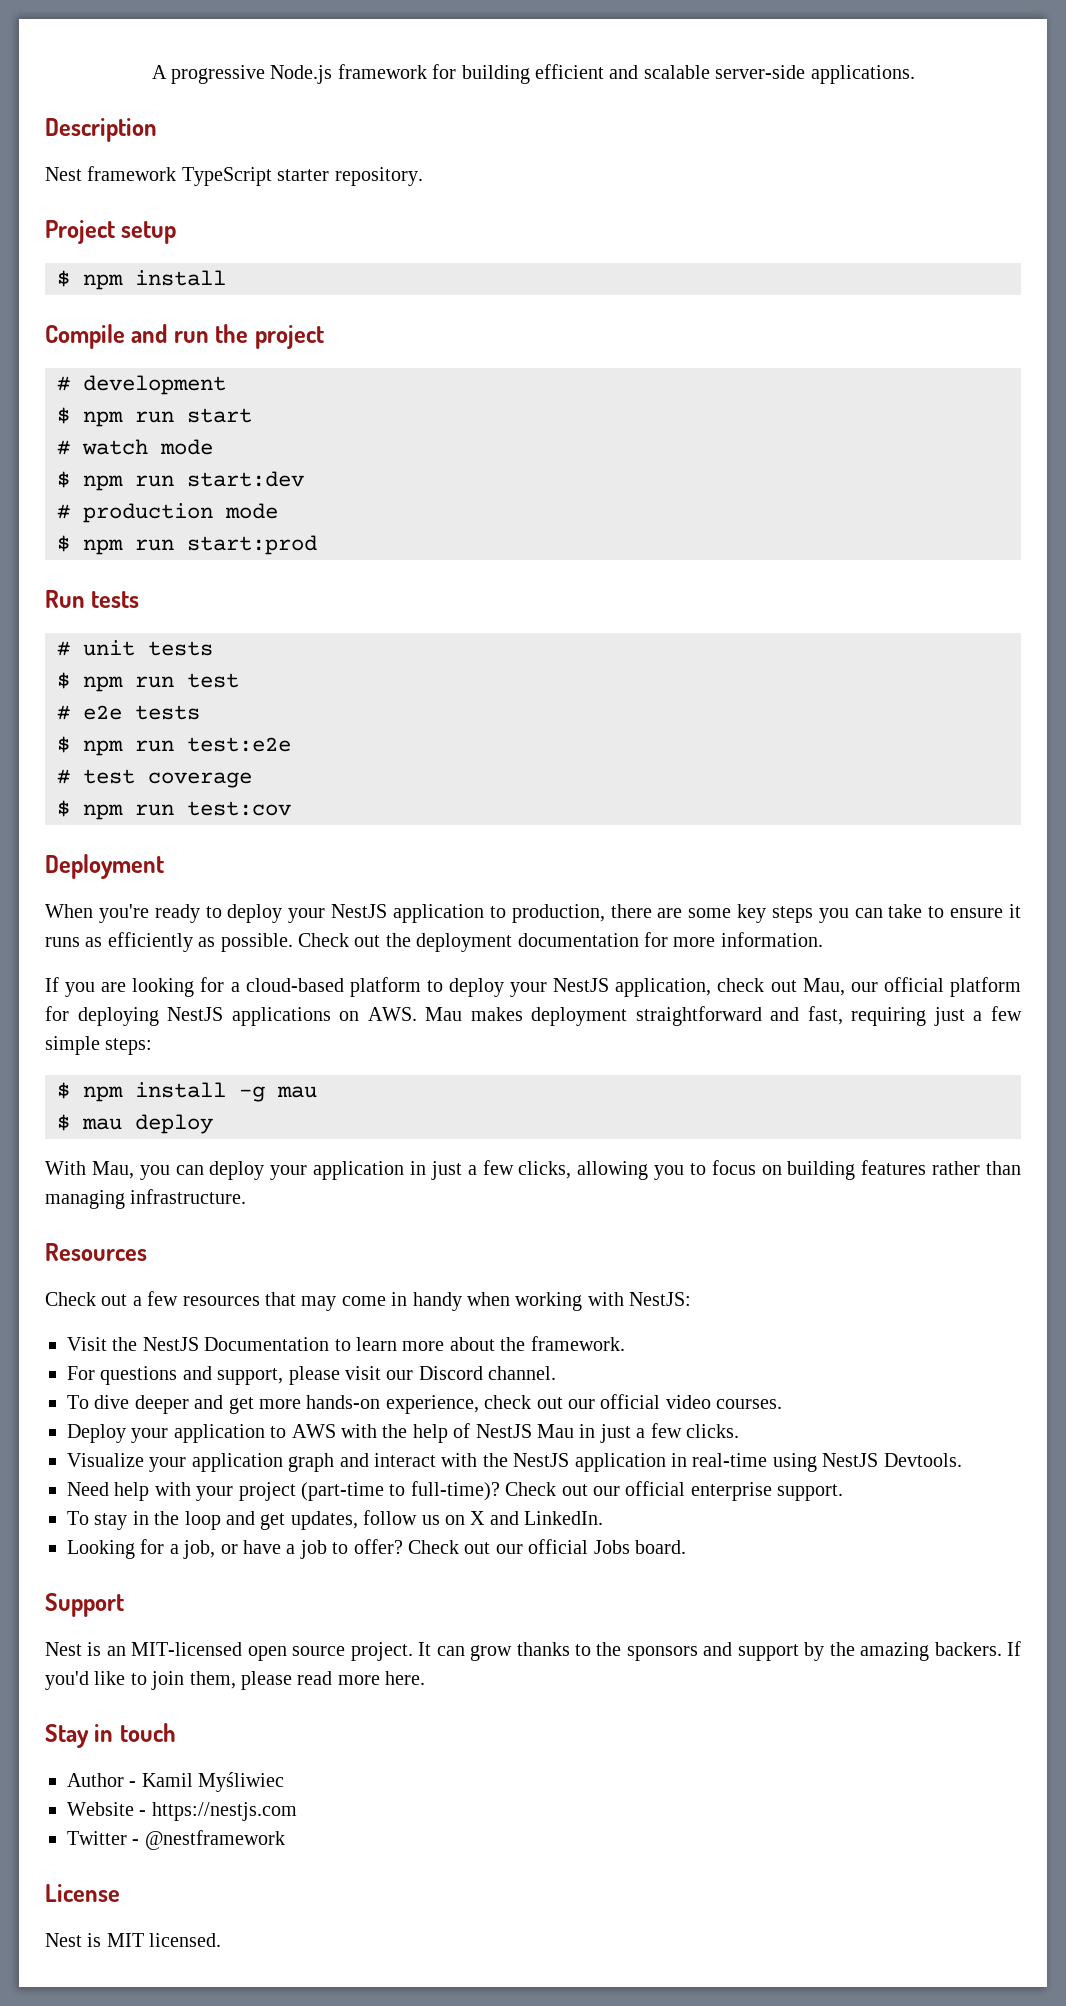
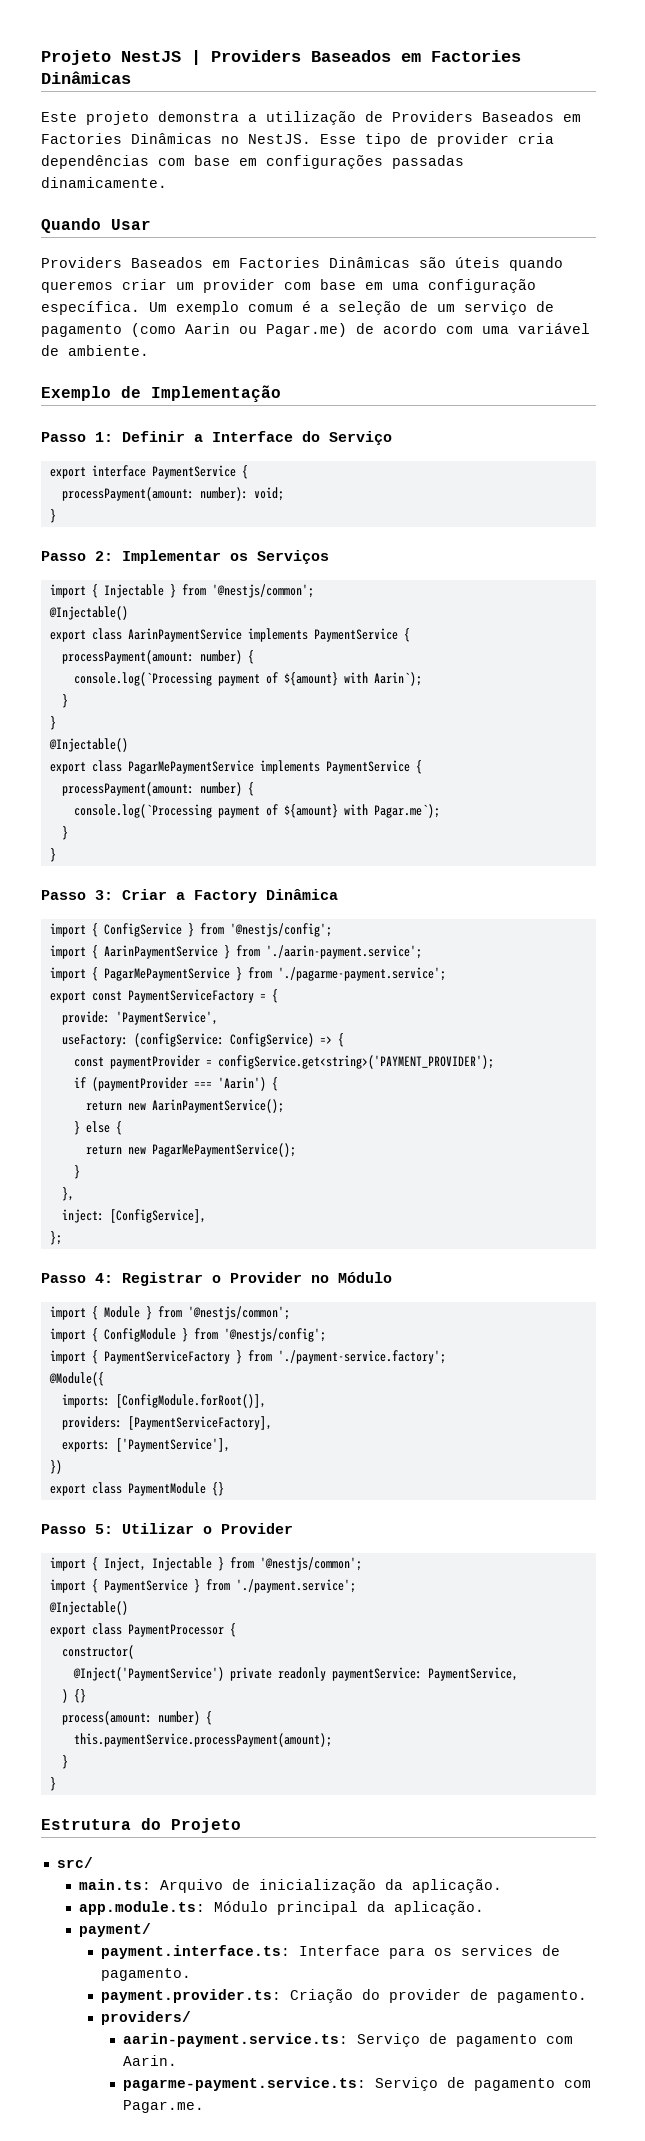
[151,64,915,84] [45,118,157,142] [45,166,423,186] [45,220,177,244] [57,270,226,290] [45,324,324,349] [57,375,226,395] [57,407,252,427] [57,439,213,455] [57,471,304,491] [57,503,278,523] [57,535,317,555] [45,590,140,608] [57,640,213,656] [57,672,239,692] [57,705,200,720] [57,736,291,756] [57,769,252,788] [57,800,291,820] [45,854,164,879] [45,904,1022,923] [45,932,823,952] [45,977,1021,997] [45,1006,1022,1026] [45,1036,153,1055] [57,1082,317,1102] [57,1114,213,1134] [45,1160,1022,1180] [45,1189,247,1209] [45,1243,147,1261] [45,1291,692,1311] [67,1336,625,1351] [67,1366,557,1385] [67,1394,783,1414] [67,1423,739,1443] [67,1453,962,1472] [67,1481,844,1501] [67,1510,604,1530] [67,1539,686,1559] [45,1593,124,1617] [45,1641,1022,1661] [45,1671,426,1690] [45,1723,176,1748] [67,1772,285,1792] [67,1802,297,1821] [67,1830,285,1850] [45,1884,120,1902] [45,1933,222,1947] A progressive Node.js framework for building efficient and scalable server-side applications. // Description // Nest framework TypeScript starter repository. // Project setup // $ npm install // Compile and run the project // # development // $ npm run start // # watch mode // $ npm run start:dev // # production mode // $ npm run start:prod // Run tests // # unit tests // $ npm run test // # e2e tests // $ npm run test:e2e // # test coverage // $ npm run test:cov // Deployment // When you're ready to deploy your NestJS application to production, there are some key steps you can take to ensure it runs as efficiently as possible. Check out the deployment documentation for more information. // If you are looking for a cloud-based platform to deploy your NestJS application, check out Mau, our official platform for deploying NestJS applications on AWS. Mau makes deployment straightforward and fast, requiring just a few simple steps: // $ npm install -g mau // $ mau deploy // With Mau, you can deploy your application in just a few clicks, allowing you to focus on building features rather than managing infrastructure. // Resources // Check out a few resources that may come in handy when working with NestJS: // Visit the NestJS Documentation to learn more about the framework. // For questions and support, please visit our Discord channel. // To dive deeper and get more hands-on experience, check out our official video courses. // Deploy your application to AWS with the help of NestJS Mau in just a few clicks. // Visualize your application graph and interact with the NestJS application in real-time using NestJS Devtools. // Need help with your project (part-time to full-time)? Check out our official enterprise support. // To stay in the loop and get updates, follow us on X and LinkedIn. // Looking for a job, or have a job to offer? Check out our official Jobs board. // Support // Nest is an MIT-licensed open source project. It can grow thanks to the sponsors and support by the amazing backers. If you'd like to join them, please read more here. // Stay in touch // Author - Kamil Myśliwiec // Website - https://nestjs.com // Twitter - @nestframework // License // Nest is MIT licensed. -> [41,50,521,65] [41,71,131,84] [41,111,581,125] [41,133,554,147] [41,155,464,169] [41,177,167,188] [41,218,151,233] [41,257,563,271] [41,279,536,293] [41,301,554,315] [41,323,590,337] [41,345,149,356] [41,385,281,402] [41,431,392,445] [49,465,248,479] [61,487,284,501] [49,509,56,523] [41,550,329,564] [49,584,314,598] [48,606,128,620] [49,628,410,642] [61,650,254,664] [73,672,422,686] [61,694,68,708] [49,716,56,730] [48,738,128,752] [49,760,422,774] [61,782,254,796] [73,804,440,818] [61,826,68,840] [49,848,56,862] [41,889,338,903] [49,923,332,937] [49,945,422,959] [49,967,446,981] [49,989,278,1003] [61,1011,218,1025] [61,1033,344,1047] [73,1055,494,1069] [73,1077,278,1091] [85,1099,284,1113] [73,1121,122,1135] [85,1143,296,1157] [73,1165,80,1179] [61,1187,74,1201] [61,1209,206,1223] [49,1231,62,1245] [41,1272,392,1286] [49,1306,290,1320] [49,1328,326,1342] [49,1350,446,1364] [48,1372,104,1386] [61,1394,266,1408] [61,1416,272,1430] [61,1438,230,1452] [49,1460,62,1474] [49,1482,224,1496] [41,1523,293,1534] [49,1557,362,1571] [49,1579,356,1593] [48,1601,128,1615] [49,1623,236,1637] [61,1645,134,1659] [72,1667,518,1681] [61,1689,86,1703] [61,1711,212,1725] [73,1733,332,1747] [61,1755,68,1769] [49,1777,56,1791] [41,1818,241,1833] [56,1857,93,1868] [79,1879,503,1893] [79,1901,485,1915] [79,1923,152,1937] [101,1945,561,1959] [101,1968,192,1981] [101,1989,588,2003] [101,2011,192,2025] [123,2033,574,2047] [123,2055,178,2066] [123,2077,592,2091] [123,2100,205,2113] Projeto NestJS | Providers Baseados em Factories Dinâmicas // Este projeto demonstra a utilização de Providers Baseados em Factories Dinâmicas no NestJS. Esse tipo de provider cria dependências com base em configurações passadas dinamicamente. // Quando Usar // Providers Baseados em Factories Dinâmicas são úteis quando queremos criar um provider com base em uma configuração específica. Um exemplo comum é a seleção de um serviço de pagamento (como Aarin ou Pagar.me) de acordo com uma variável de ambiente. // Exemplo de Implementação // Passo 1: Definir a Interface do Serviço // export interface PaymentService { // processPayment(amount: number): void; // } // Passo 2: Implementar os Serviços // import { Injectable } from '@nestjs/common'; // @Injectable() // export class AarinPaymentService implements PaymentService { // processPayment(amount: number) { // console.log(`Processing payment of ${amount} with Aarin`); // } // } // @Injectable() // export class PagarMePaymentService implements PaymentService { // processPayment(amount: number) { // console.log(`Processing payment of ${amount} with Pagar.me`); // } // } // Passo 3: Criar a Factory Dinâmica // import { ConfigService } from '@nestjs/config'; // import { AarinPaymentService } from './aarin-payment.service'; // import { PagarMePaymentService } from './pagarme-payment.service'; // export const PaymentServiceFactory = { // provide: 'PaymentService', // useFactory: (configService: ConfigService) => { // const paymentProvider = configService.get<string>('PAYMENT_PROVIDER'); // if (paymentProvider === 'Aarin') { // return new AarinPaymentService(); // } else { // return new PagarMePaymentService(); // } // }, // inject: [ConfigService], // }; // Passo 4: Registrar o Provider no Módulo // import { Module } from '@nestjs/common'; // import { ConfigModule } from '@nestjs/config'; // import { PaymentServiceFactory } from './payment-service.factory'; // @Module({ // imports: [ConfigModule.forRoot()], // providers: [PaymentServiceFactory], // exports: ['PaymentService'], // }) // export class PaymentModule {} // Passo 5: Utilizar o Provider // import { Inject, Injectable } from '@nestjs/common'; // import { PaymentService } from './payment.service'; // @Injectable() // export class PaymentProcessor { // constructor( // @Inject('PaymentService') private readonly paymentService: PaymentService, // ) {} // process(amount: number) { // this.paymentService.processPayment(amount); // } // } // Estrutura do Projeto // src/ // main.ts: Arquivo de inicialização da aplicação. // app.module.ts: Módulo principal da aplicação. // payment/ // payment.interface.ts: Interface para os services de pagamento. // payment.provider.ts: Criação do provider de pagamento. // providers/ // aarin-payment.service.ts: Serviço de pagamento com Aarin. // pagarme-payment.service.ts: Serviço de pagamento com Pagar.me.

